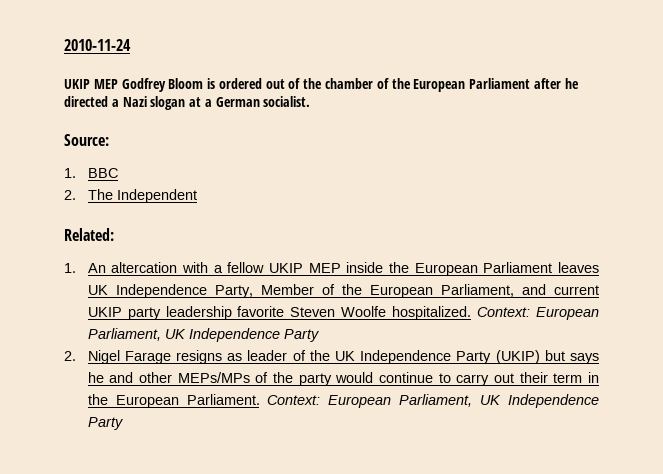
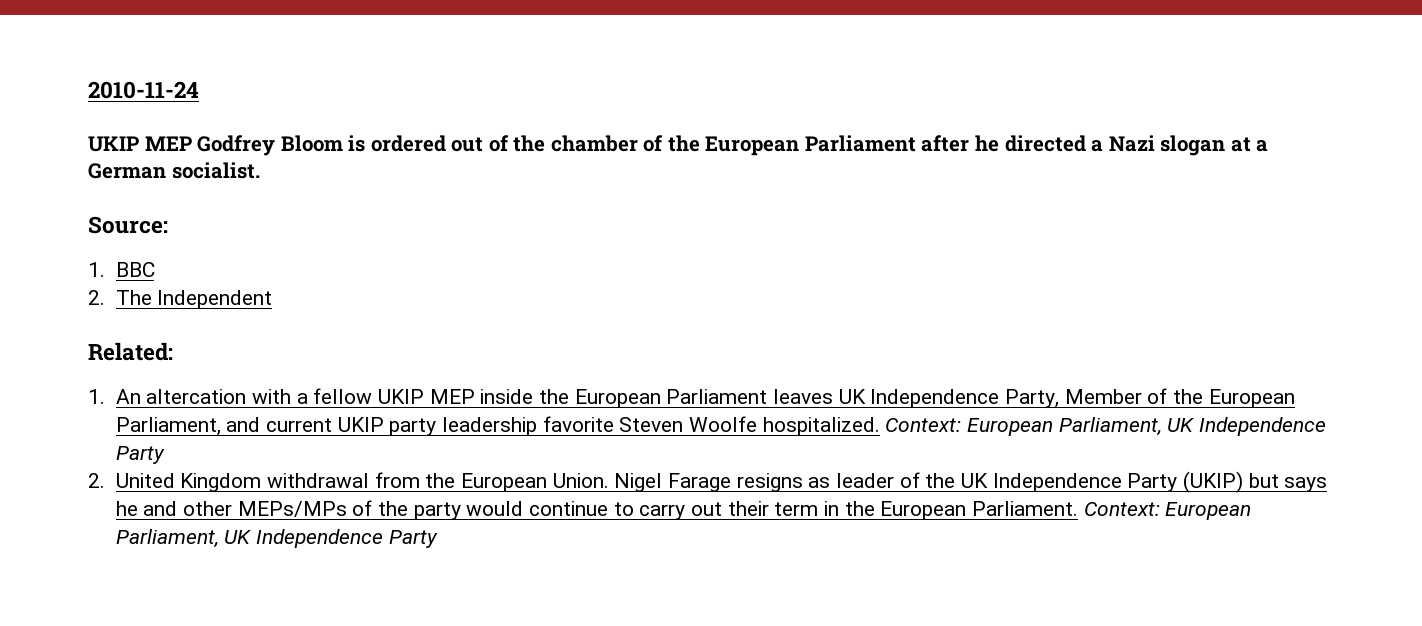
(76, 356) none -> [115,472,609,492] United Kingdom withdrawal from the European Union.

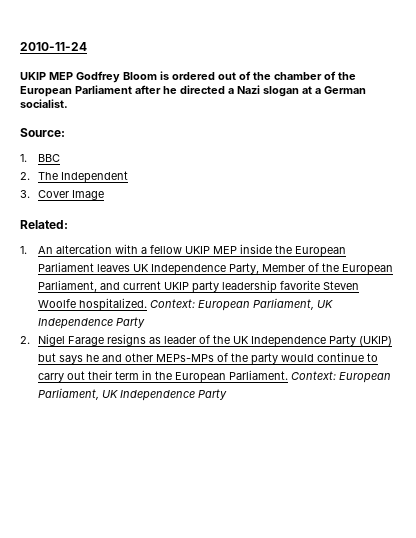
(273, 299) none -> [20,190,105,200] // 3. Cover Image
[115,472,609,492] United Kingdom withdrawal from the European Union. -> (30, 340) none
[237,501,347,517] MEPs/MPs -> [156,354,215,362] MEPs-MPs

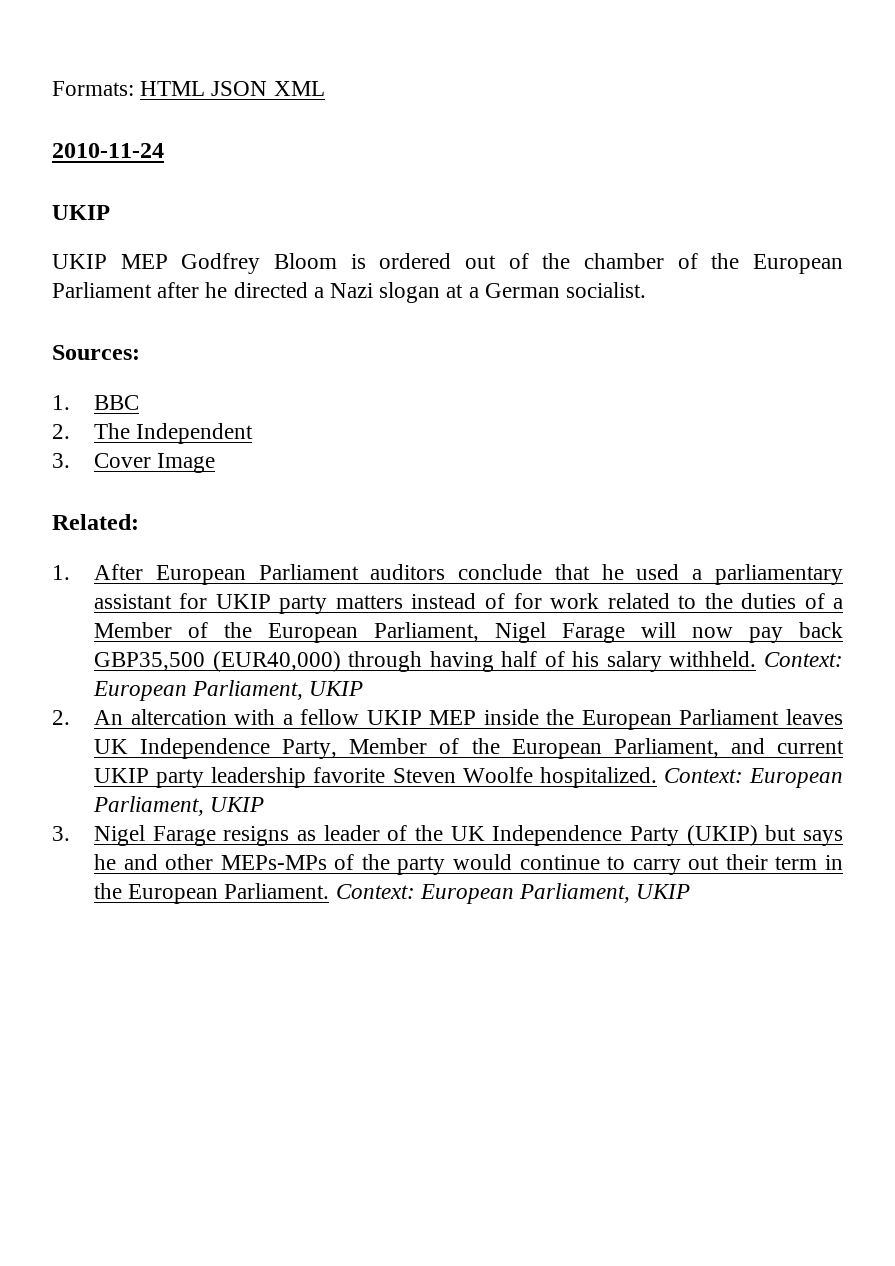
(20, 46) none -> [52,81,325,96] Formats: HTML JSON XML //
(46, 76) none -> [52,254,107,269] // UKIP
[20,128,65,137] Source: -> [52,345,140,360] Sources:
(27, 250) none -> [93,564,843,585] [93,593,843,614] [93,622,843,643] [93,651,843,672] [92,680,364,701] [52,710,70,725] After European Parliament auditors conclude that he used a parliamentary assistant for UKIP party matters instead of for work related to the duties of a Member of the European Parliament, Nigel Farage will now pay back GBP35,500 (EUR40,000) through having half of his salary withheld. Context: European Parliament, UKIP // 2.
[317,300,334,308] [38,317,146,329] [20,336,30,344] UK Independence Party // 2. -> [210,797,265,812] [52,826,70,841] UKIP // 3.
[102,389,228,401] UK Independence Party -> [636,884,691,899] UKIP

